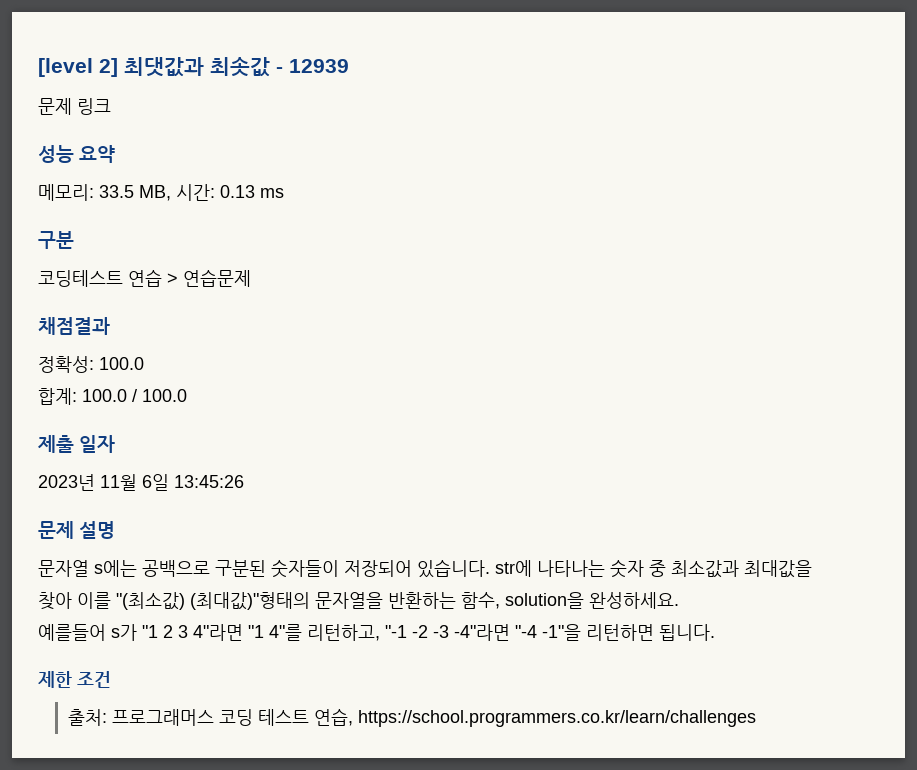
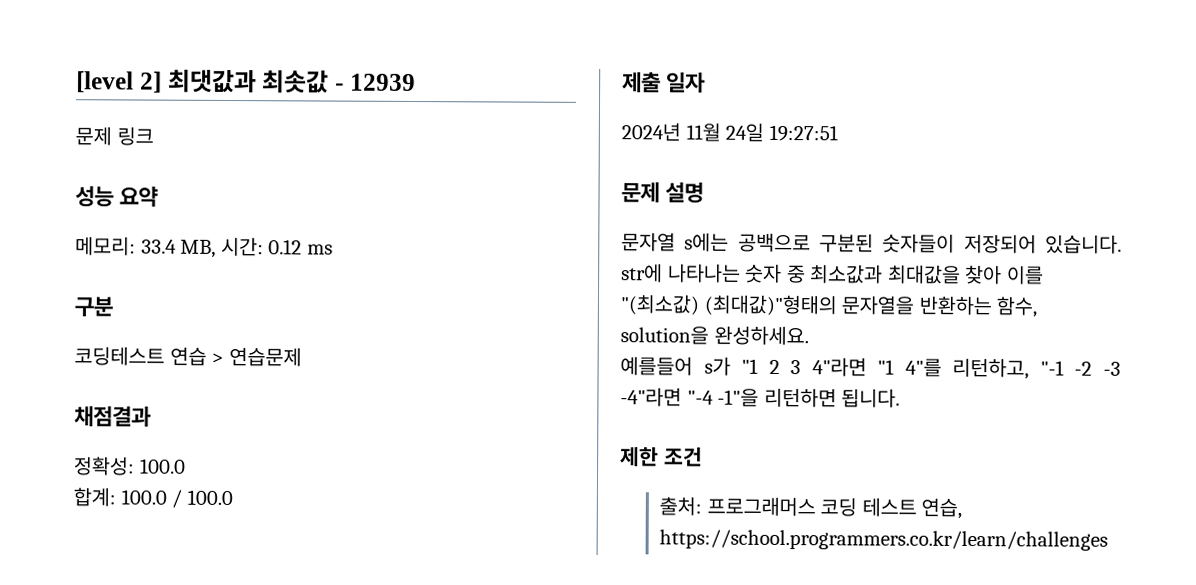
[99,185,134,198] 33.5 -> [140,239,177,254] 33.4
[220,185,255,198] 0.13 -> [268,239,303,255] 0.12
[38,474,244,491] 2023년 11월 6일 13:45:26 -> [621,122,838,142] 2024년 11월 24일 19:27:51

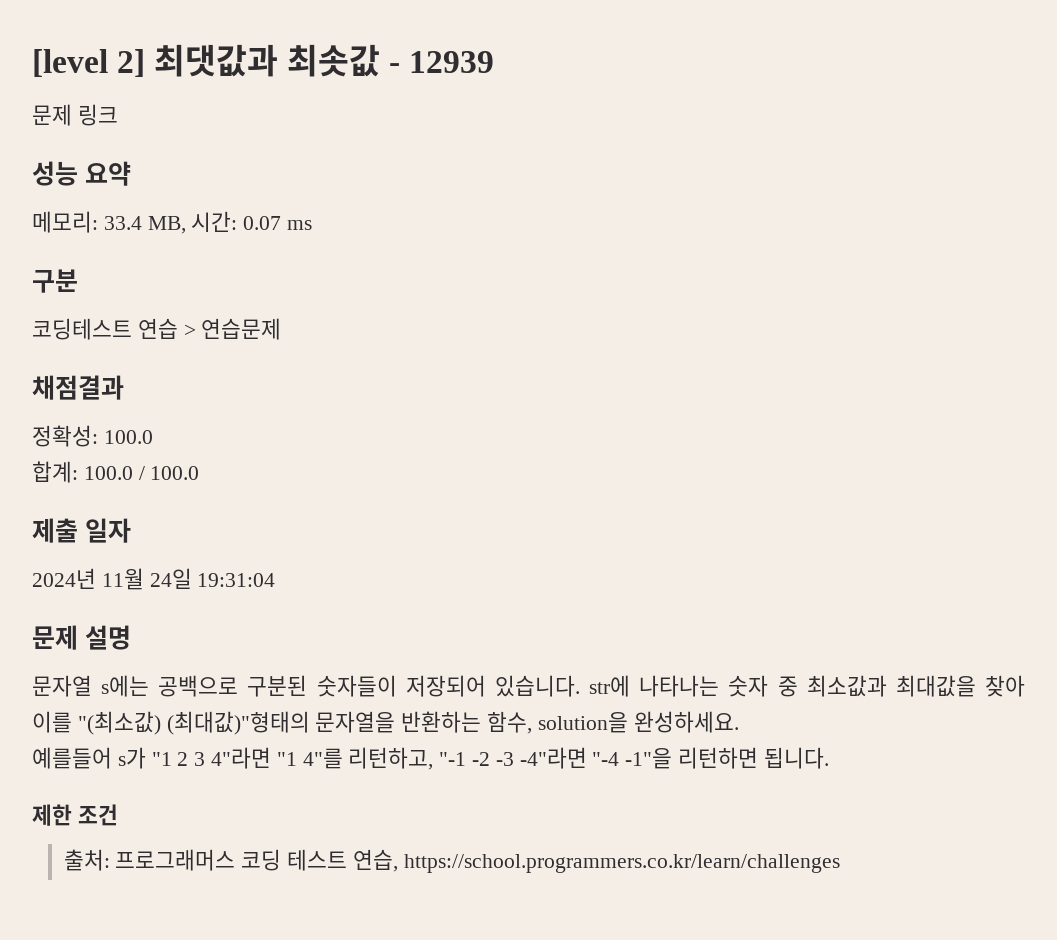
[268,239,303,255] 0.12 -> [243,216,282,230] 0.07
[768,124,838,142] 19:27:51 -> [197,573,276,587] 19:31:04

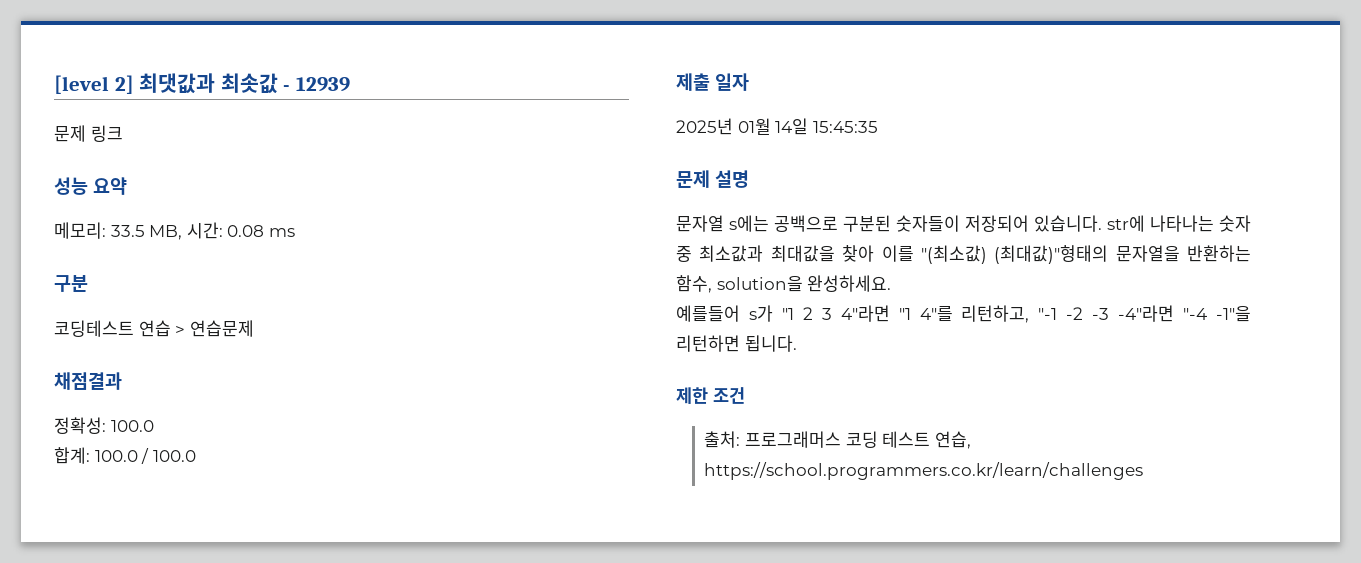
[103,216,142,230] 33.4 -> [110,225,145,237] 33.5
[243,216,282,230] 0.07 -> [227,225,265,237] 0.08
[32,568,276,590] 2024년 11월 24일 19:31:04 -> [676,118,878,135] 2025년 01월 14일 15:45:35

